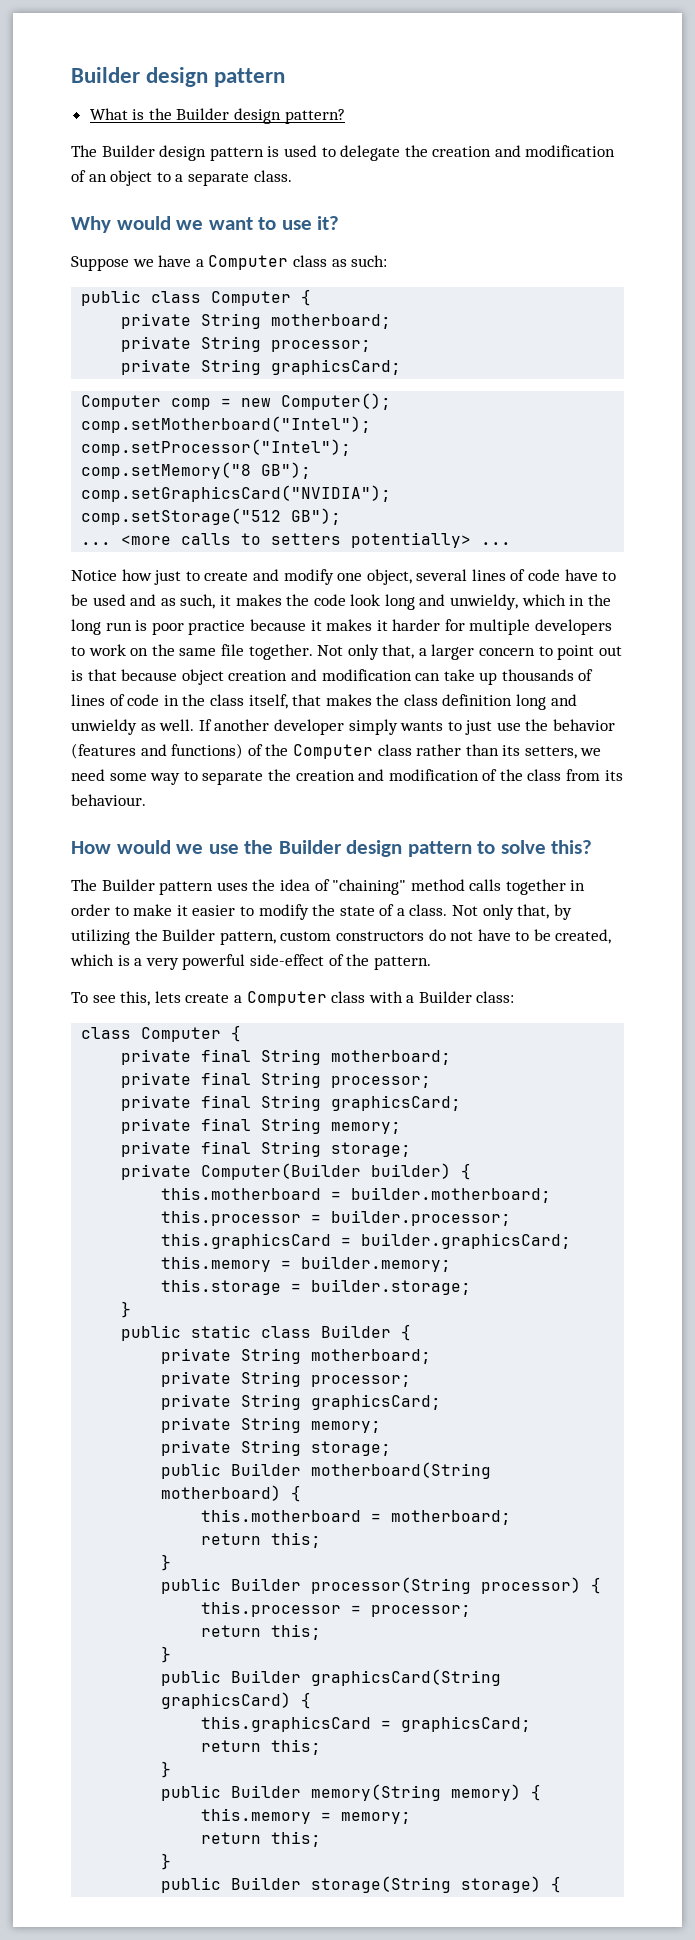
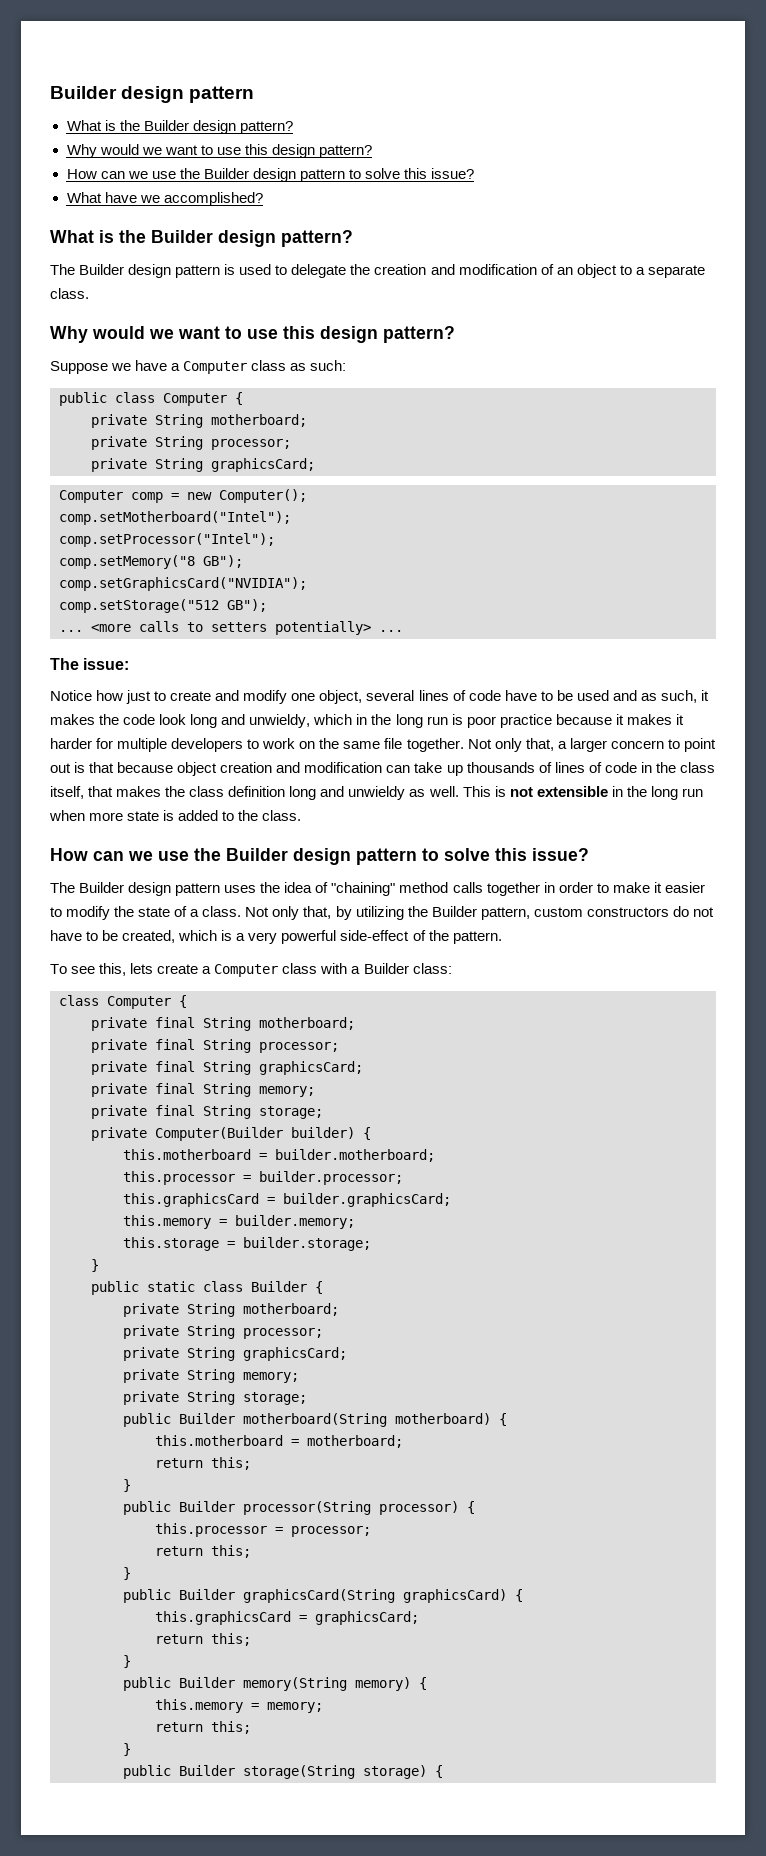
(345, 116) none -> [66,144,372,158] [66,168,475,182] [66,192,263,206] [50,230,353,247] // Why would we want to use this design pattern? // How can we use the Builder design pattern to solve this issue? // What have we accomplished? // What is the Builder design pattern?
[317,216,340,230] it? -> [283,326,455,343] this design pattern?
(512, 543) none -> [50,658,130,670] // The issue:
[198,719,616,735] [71,743,602,759] [71,769,623,785] [71,794,146,806] [71,840,593,857] [71,879,155,891] If another developer simply wants to just use the behavior (features and functions) of the Computer class rather than its setters, we need some way to separate the creation and modification of the class from its behaviour. // How would we use the Builder design pattern to solve this? // The Builder -> [462,786,703,800] [49,810,302,821] [50,848,589,865] [50,882,172,896] This is not extensible in the long run when more state is added to the class. // How can we use the Builder design pattern to solve this issue? // The Builder design

